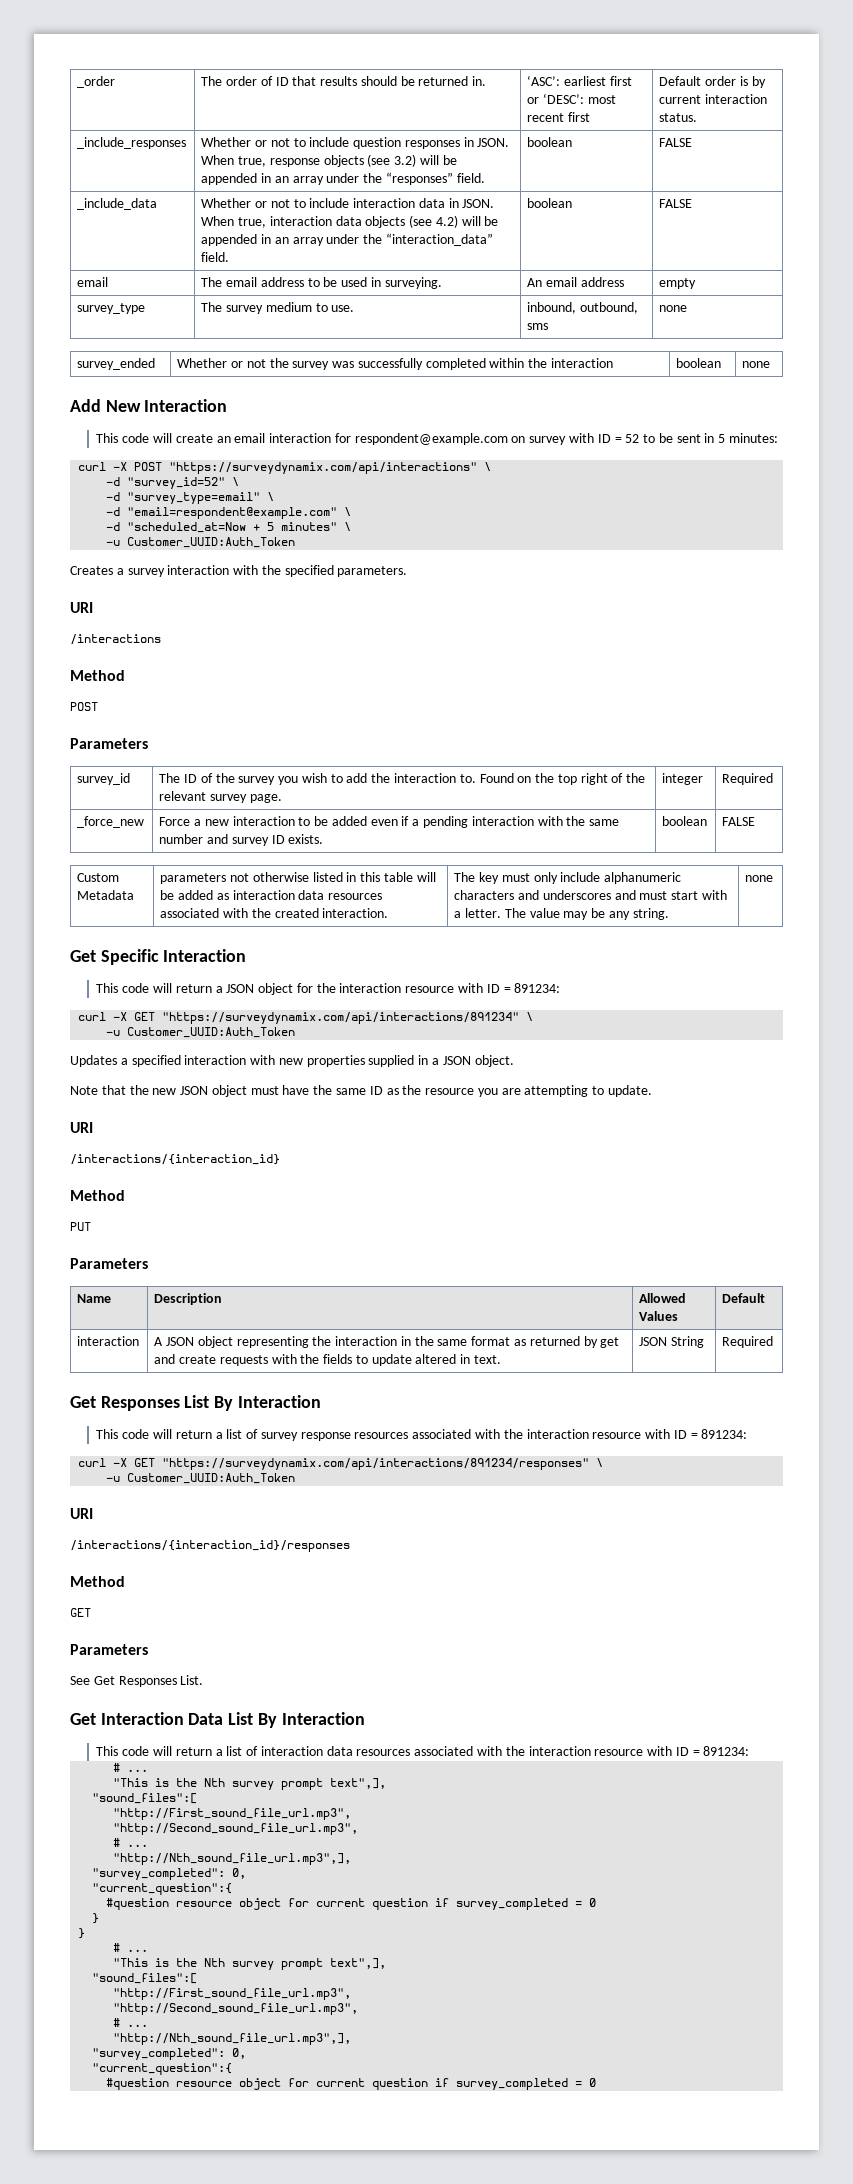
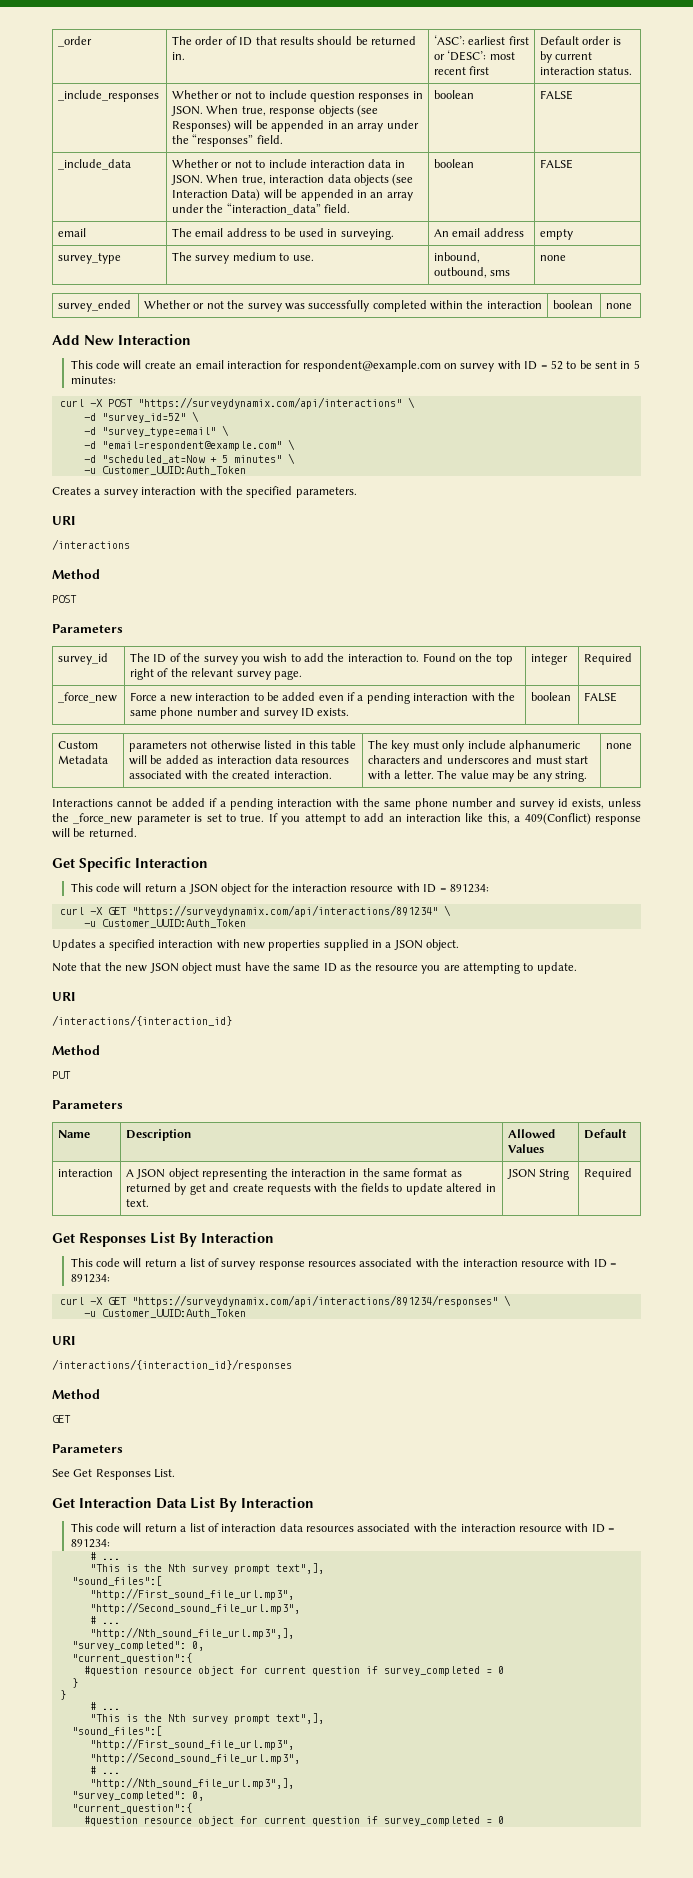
[394,154,417,167] 3.2) -> [172,120,232,132] Responses)
[435,215,458,228] 4.2) -> [172,189,261,201] Interaction Data)
(620, 822) none -> [160,707,194,719] phone
(774, 878) none -> [52,798,641,810] [52,813,642,825] [52,828,137,838] // Interactions cannot be added if a pending interaction with the same phone number and survey id exists, unless the _force_new parameter is set to true. If you attempt to add an interaction like this, a 409(Conflict) response will be returned.

